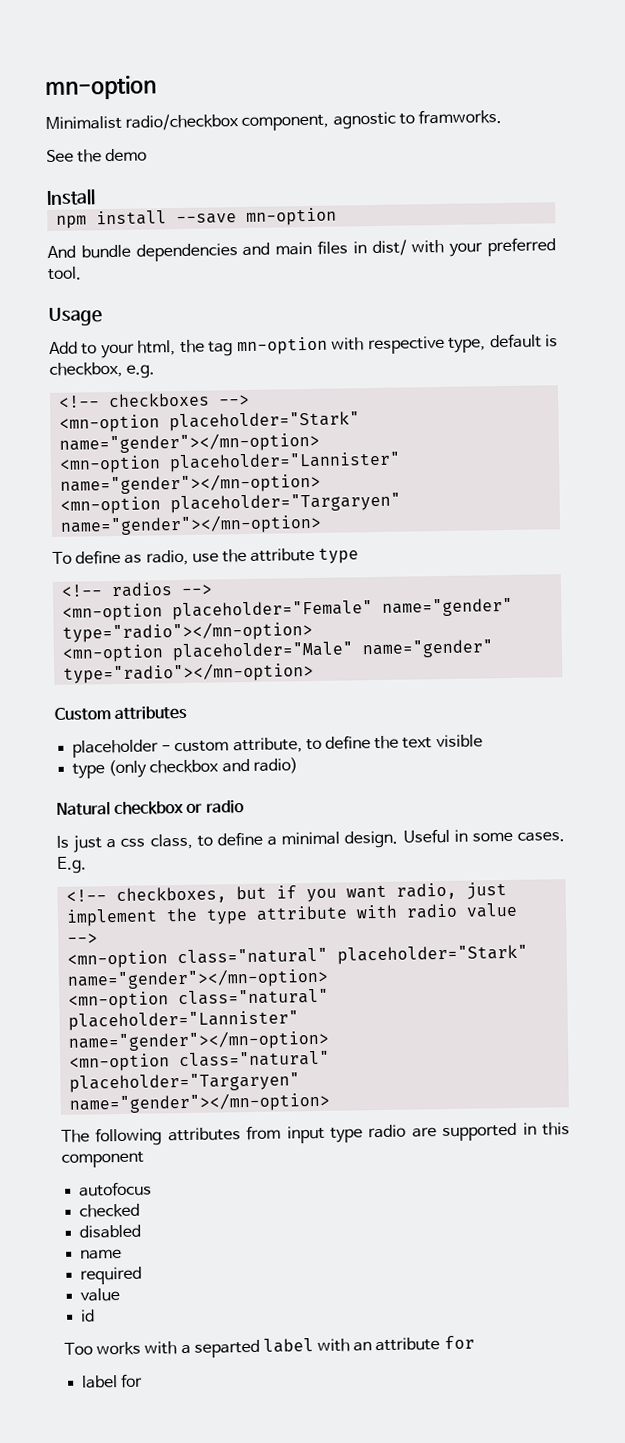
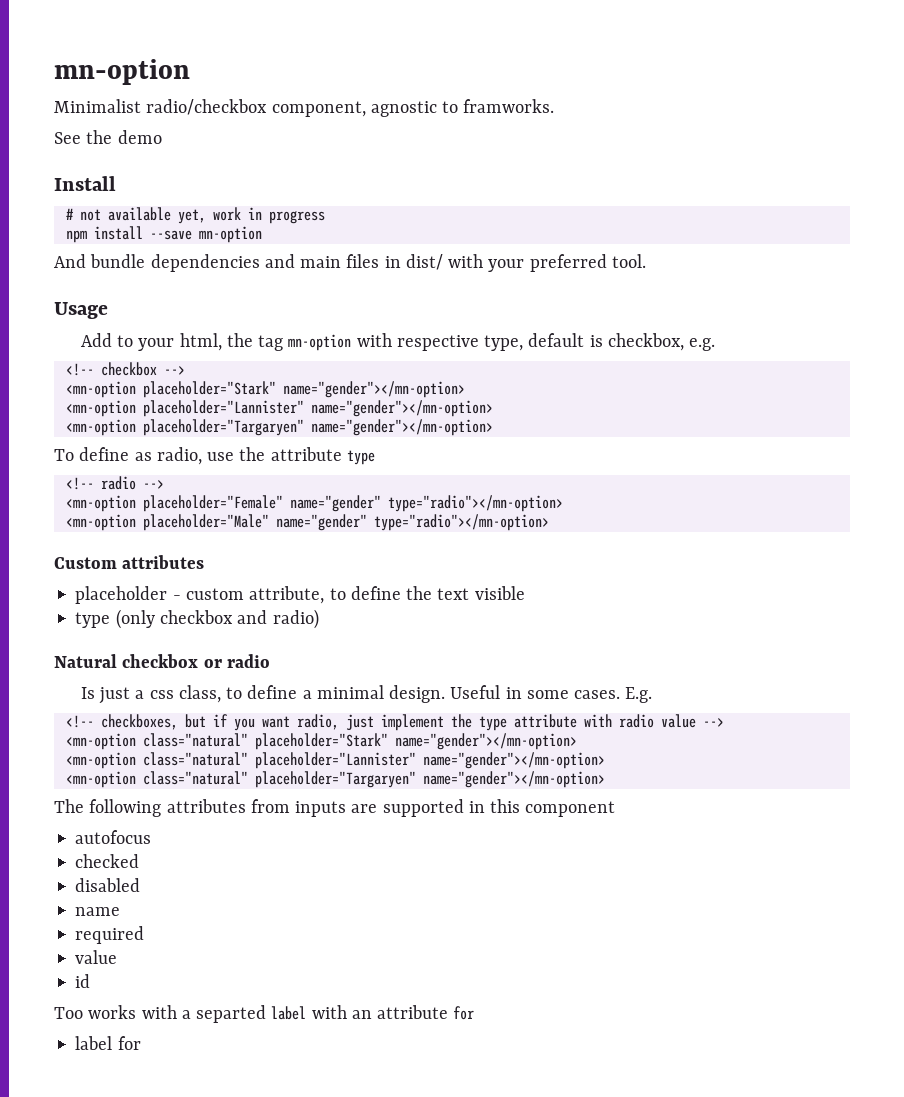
(96, 197) none -> [65,207,325,224] // # not available yet, work in progress
[108,392,211,408] checkboxes -> [100,362,157,376] checkbox
[111,582,174,598] radios -> [100,476,136,490] radio
[286,1124,407,1144] input type radio -> [295,801,347,817] inputs

